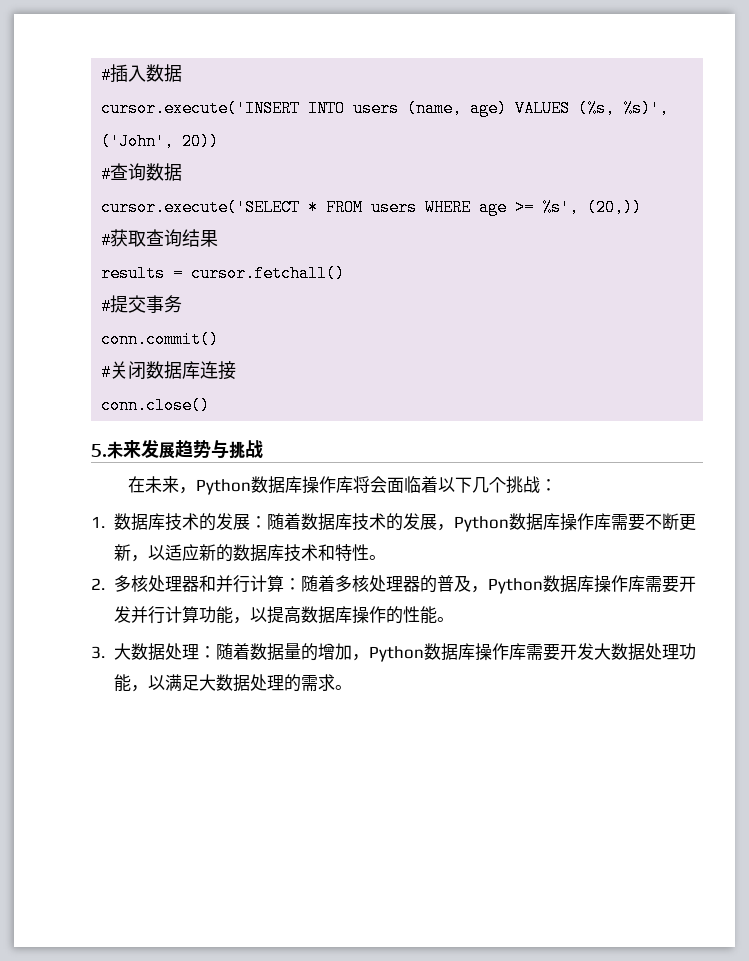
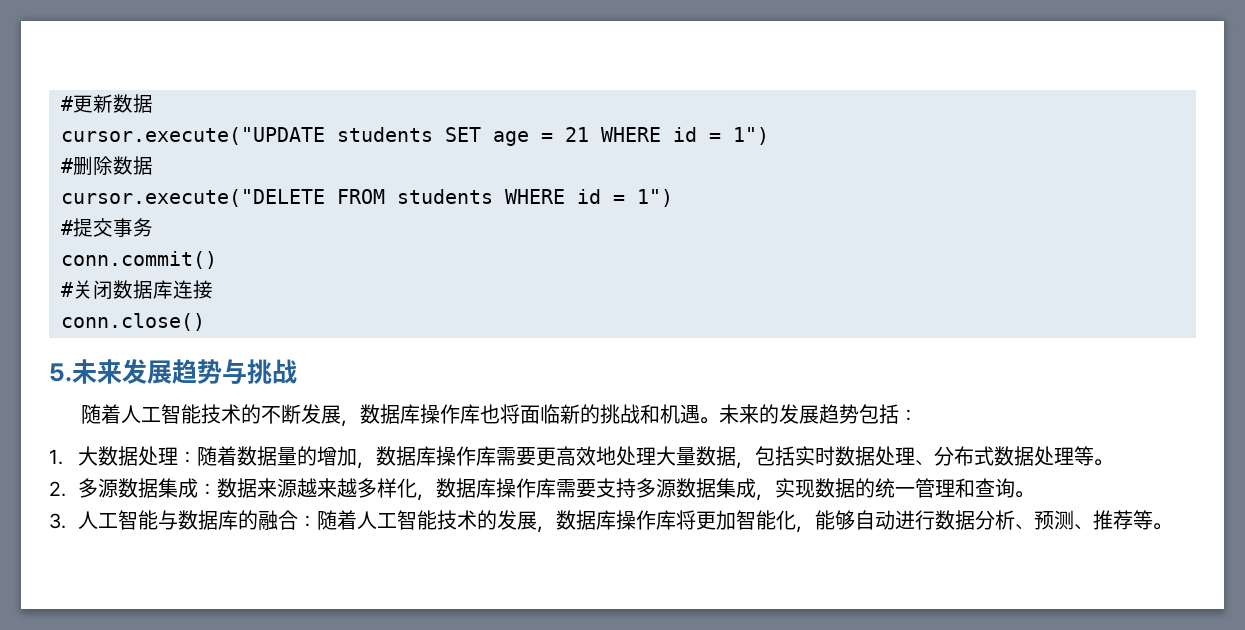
[101,64,183,84] [101,100,670,117] [101,133,220,150] [101,163,183,183] [101,199,643,216] [101,229,219,249] [101,265,346,282] #插入数据 // cursor.execute('INSERT INTO users (name, age) VALUES (%s, %s)', ('John', 20)) // #查询数据 // cursor.execute('SELECT * FROM users WHERE age >= %s', (20,)) // #获取查询结果 // results = cursor.fetchall() -> [61,94,153,113] [61,127,769,146] [61,156,153,176] [61,189,673,207] #更新数据 // cursor.execute("UPDATE students SET age = 21 WHERE id = 1") // #删除数据 // cursor.execute("DELETE FROM students WHERE id = 1")
[127,476,557,495] [91,513,696,532] [113,544,386,562] [91,575,696,594] [113,606,454,624] [91,646,105,659] 在未来，Python数据库操作库将会面临着以下几个挑战： // 1.数据库技术的发展：随着数据库技术的发展，Python数据库操作库需要不断更新，以适应新的数据库技术和特性。 // 2.多核处理器和并行计算：随着多核处理器的普及，Python数据库操作库需要开发并行计算功能，以提高数据库操作的性能。 // 3. -> [80,404,918,427] [49,449,63,465] 随着人工智能技术的不断发展，数据库操作库也将面临新的挑战和机遇。未来的发展趋势包括： // 1.
[368,643,696,662] [113,674,335,692] Python数据库操作库需要开发大数据处理功能，以满足大数据处理的需求 -> [375,446,1113,469] [49,478,1034,501] [49,510,1153,533] 数据库操作库需要更高效地处理大量数据，包括实时数据处理、分布式数据处理等。 // 2.多源数据集成：数据来源越来越多样化，数据库操作库需要支持多源数据集成，实现数据的统一管理和查询。 // 3.人工智能与数据库的融合：随着人工智能技术的发展，数据库操作库将更加智能化，能够自动进行数据分析、预测、推荐等

